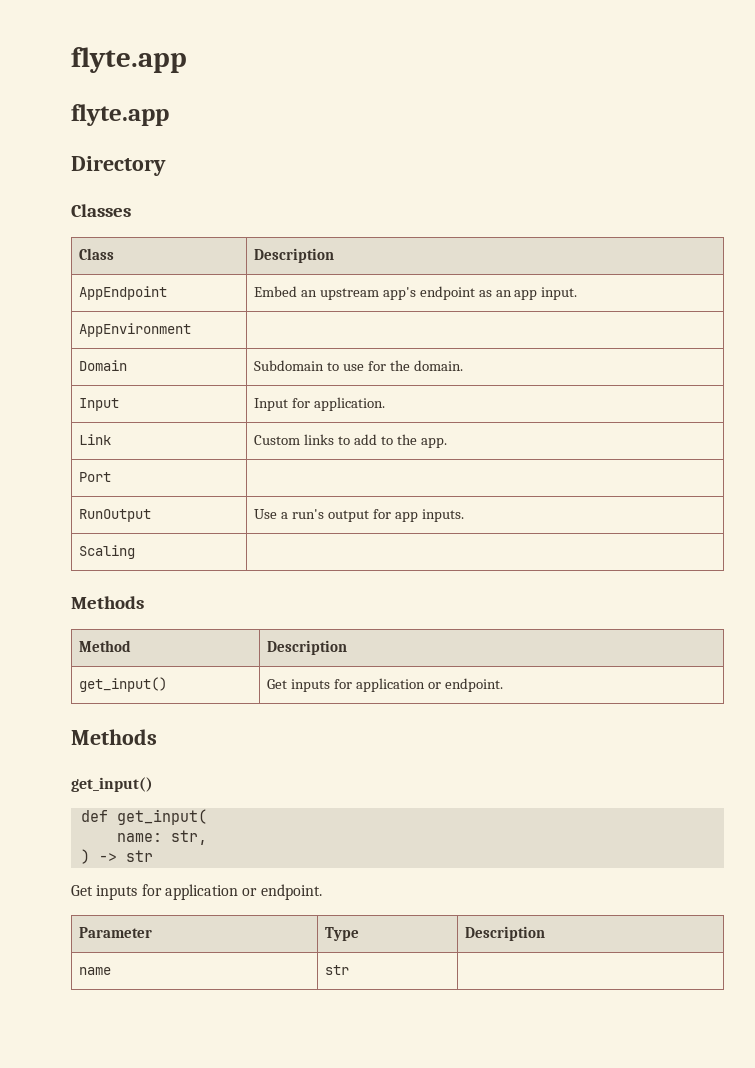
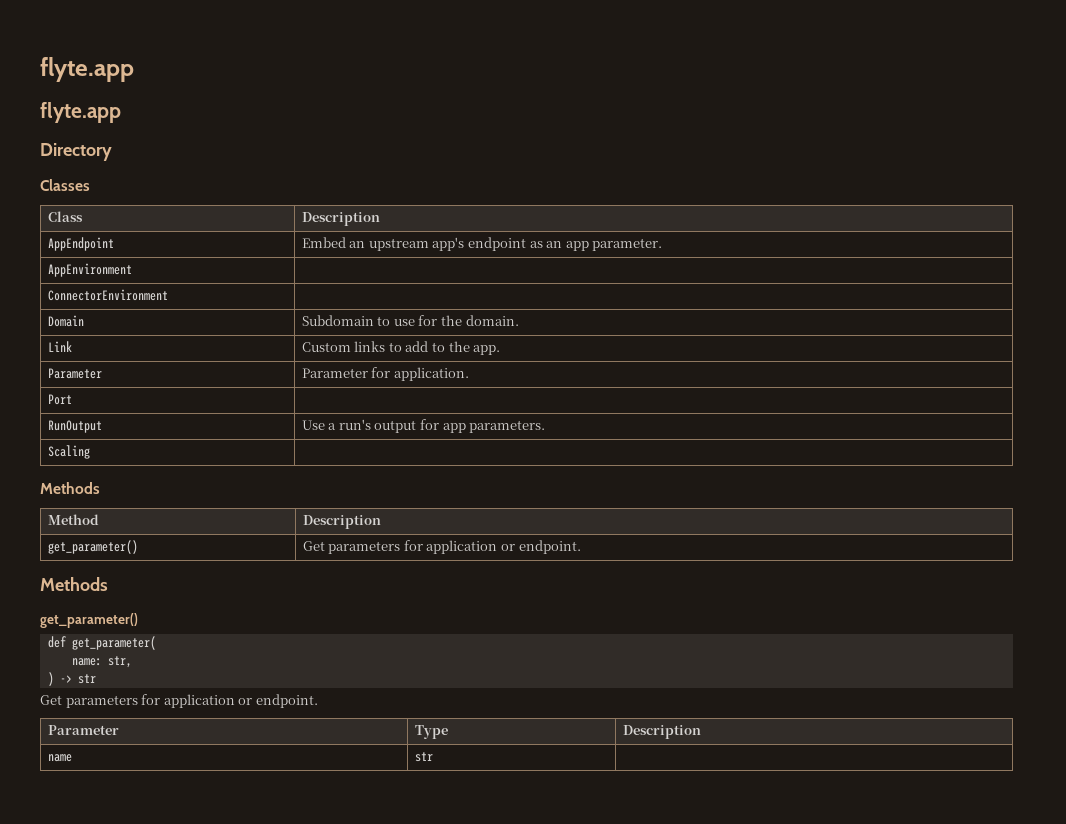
[541,287,578,300] input. -> [592,238,663,251] parameter.
(192, 330) none -> [47,289,168,301] // ConnectorEnvironment |
[79,398,120,411] [254,397,385,411] // Input | Input for application. -> (519, 320) none
(447, 443) none -> [47,368,102,379] [301,367,469,381] // Parameter | Parameter for application.
[421,509,464,522] inputs. -> [469,420,546,433] parameters.
[79,677,168,692] [267,679,330,692] get_input() | Get inputs -> [47,540,138,554] [302,541,401,554] get_parameter() | Get parameters
[71,777,153,792] get_input() -> [40,613,138,628] get_parameter()
[116,809,207,825] get_input( -> [71,636,156,650] get_parameter(
[96,885,138,900] inputs -> [65,695,138,708] parameters

